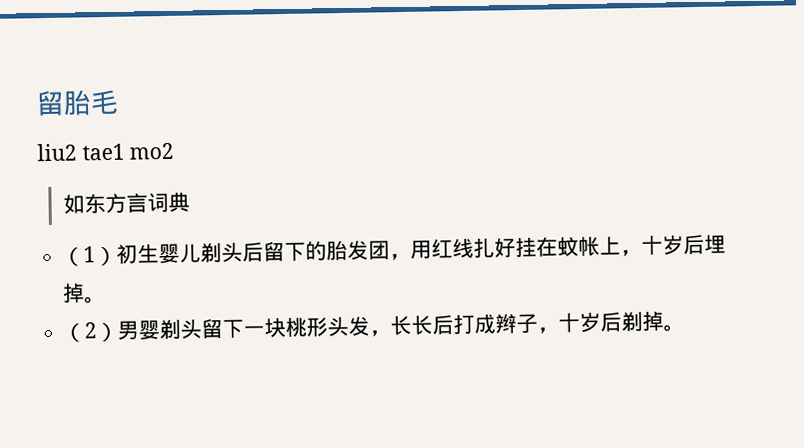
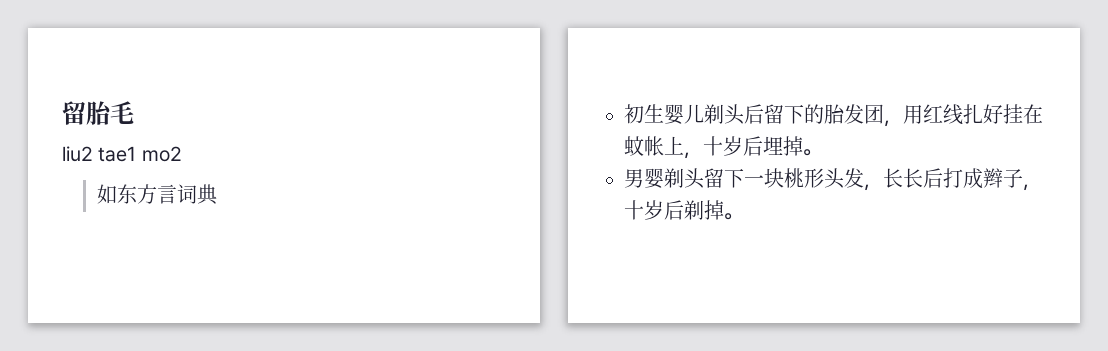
[62,245,118,267] （1） -> (218, 194) none
[63,321,119,343] （2） -> (822, 152) none

